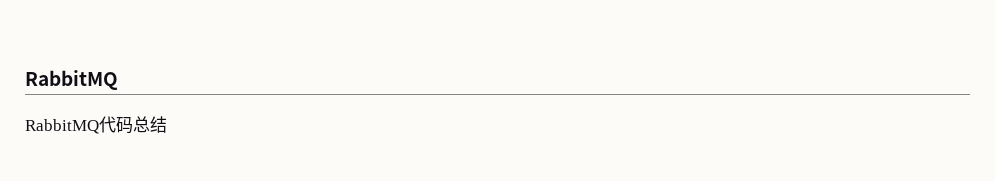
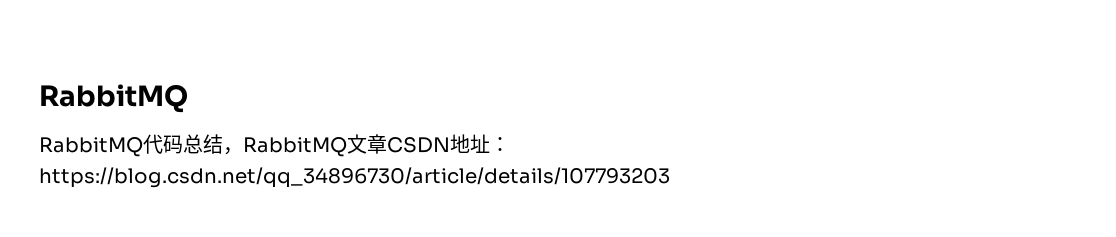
(167, 124) none -> [223,134,510,157] [39,167,670,188] ，RabbitMQ文章CSDN地址：https://blog.csdn.net/qq_34896730/article/details/107793203

